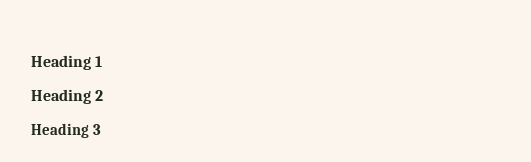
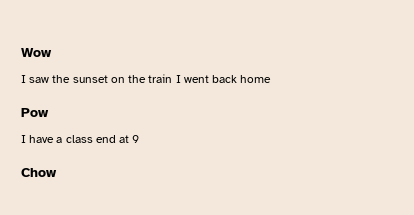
[31,55,103,70] [31,89,104,104] [31,123,101,138] Heading 1 // Heading 2 // Heading 3 -> [21,48,52,57] [21,74,272,83] [21,108,49,117] [21,135,140,143] [21,168,57,177] Wow // I saw the sunset on the train I went back home // Pow // I have a class end at 9 // Chow

